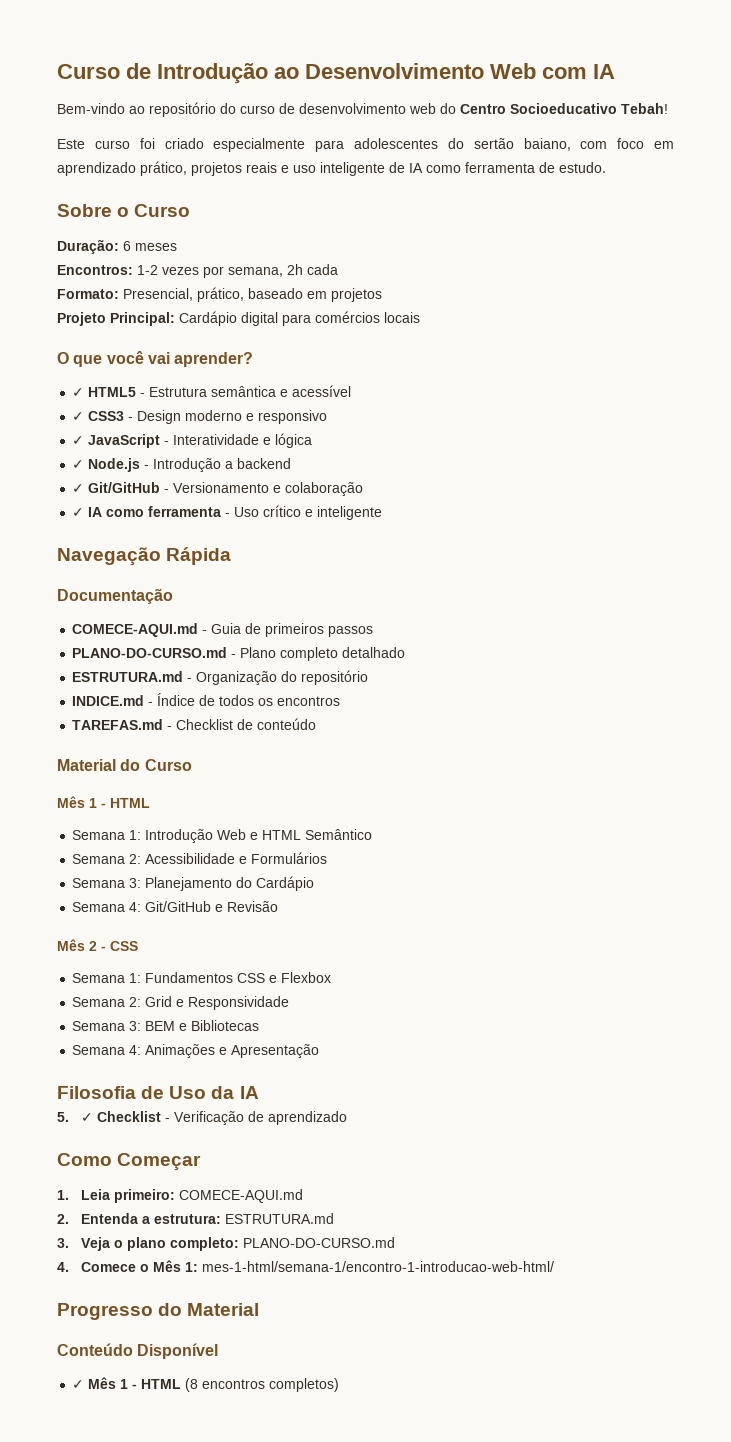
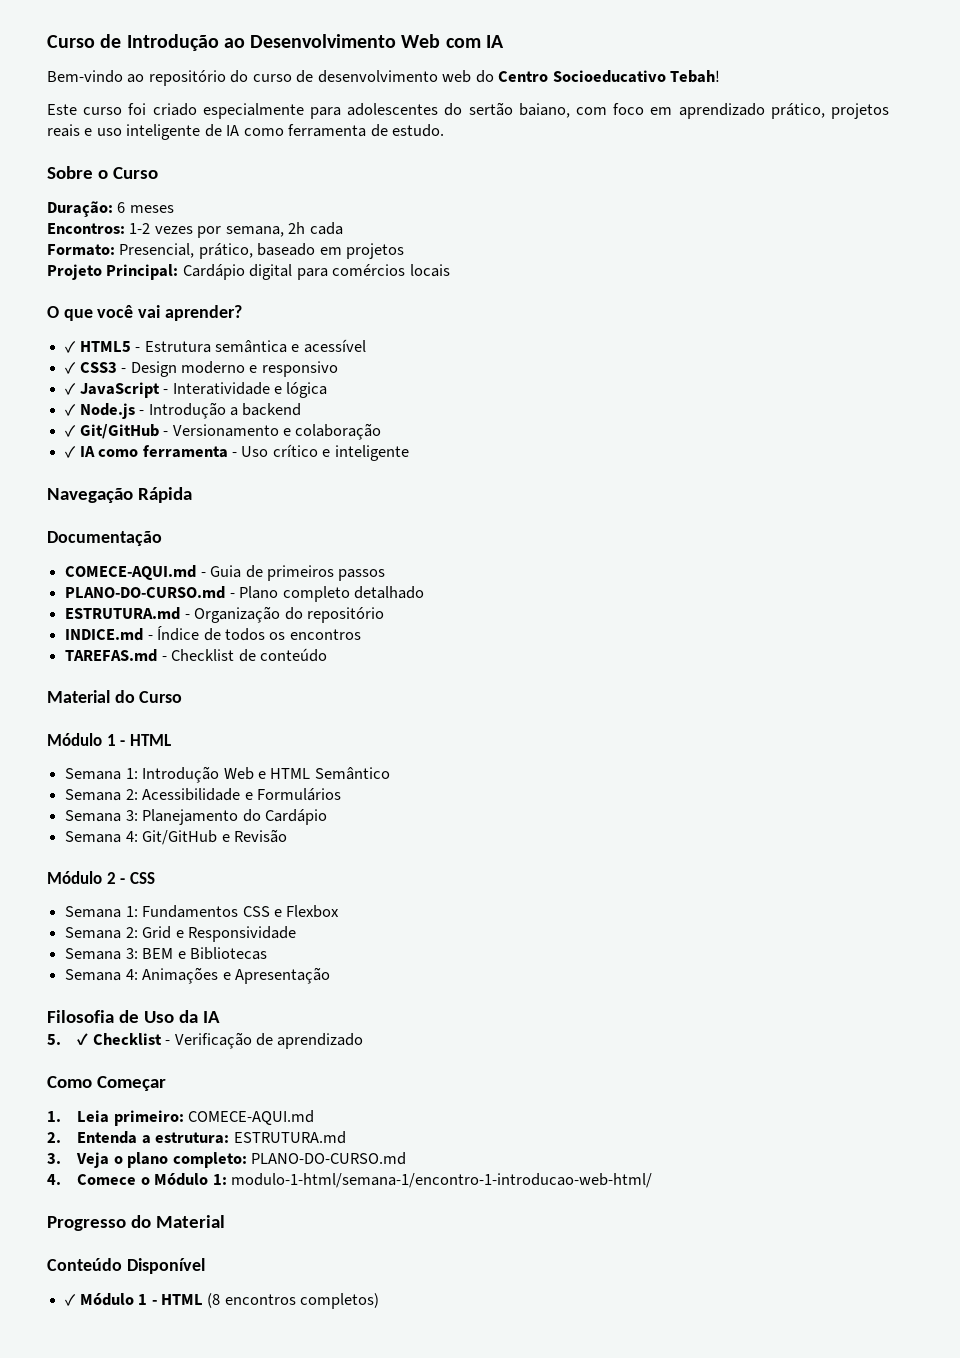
[57,796,85,808] Mês -> [47,733,102,746] Módulo
[57,939,85,951] Mês -> [47,871,102,884] Módulo
[153,1260,555,1272] Mês 1: mes-1-html/semana-1/encontro-1-introducao-web-html/ -> [154,1173,652,1188] Módulo 1: modulo-1-html/semana-1/encontro-1-introducao-web-html/
[88,1377,117,1389] Mês -> [79,1293,134,1306] Módulo

